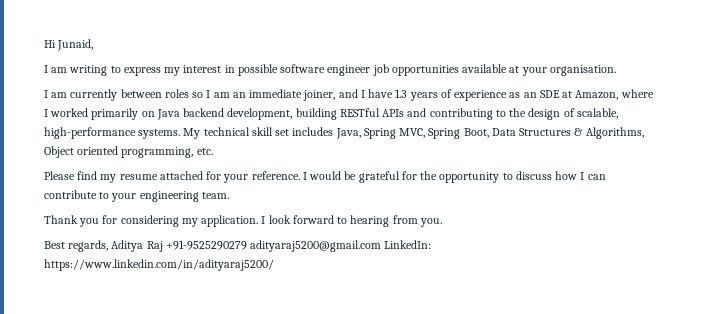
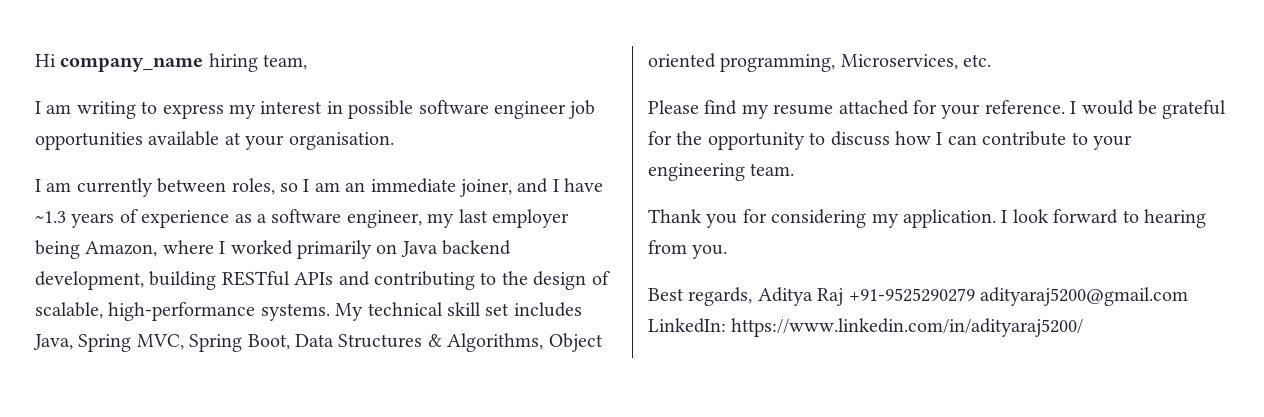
[57,39,94,51] Junaid, -> [60,53,308,72] company_name hiring team,
[164,89,189,98] roles -> [231,178,275,195] roles,
[395,89,408,98] 1.3 -> [35,211,66,223] ~1.3
[523,90,573,98] an SDE at -> [257,209,569,228] [35,240,80,259] a software engineer, my last employer being
(194, 152) none -> [840,54,958,70] Microservices,

